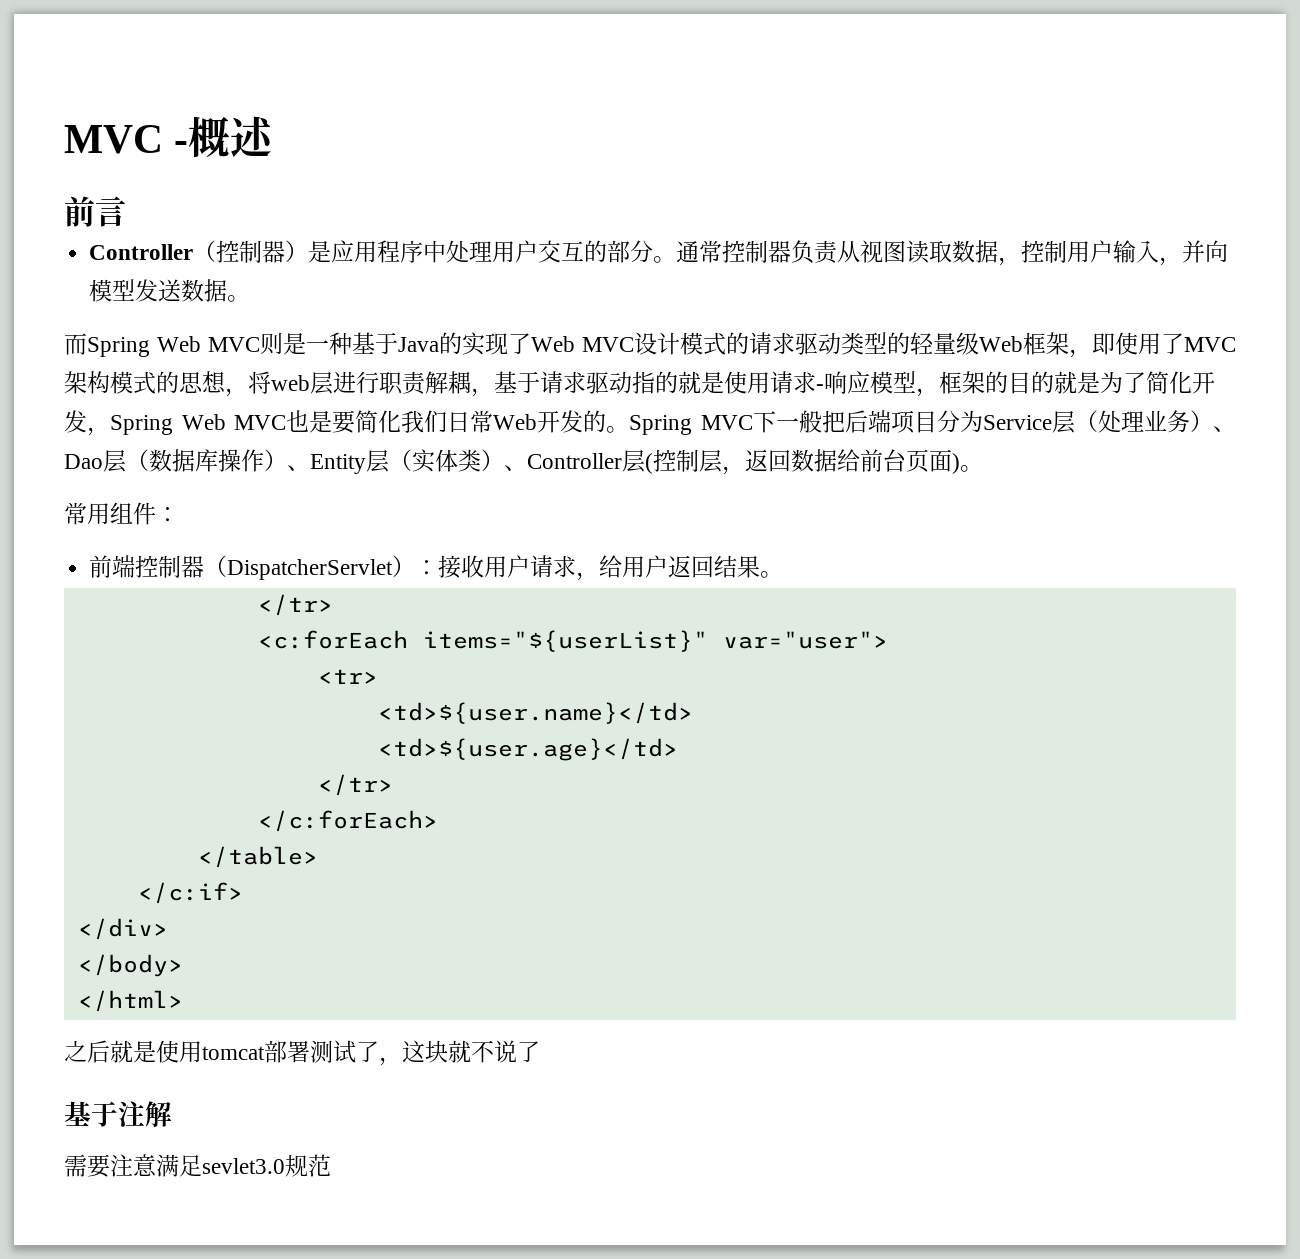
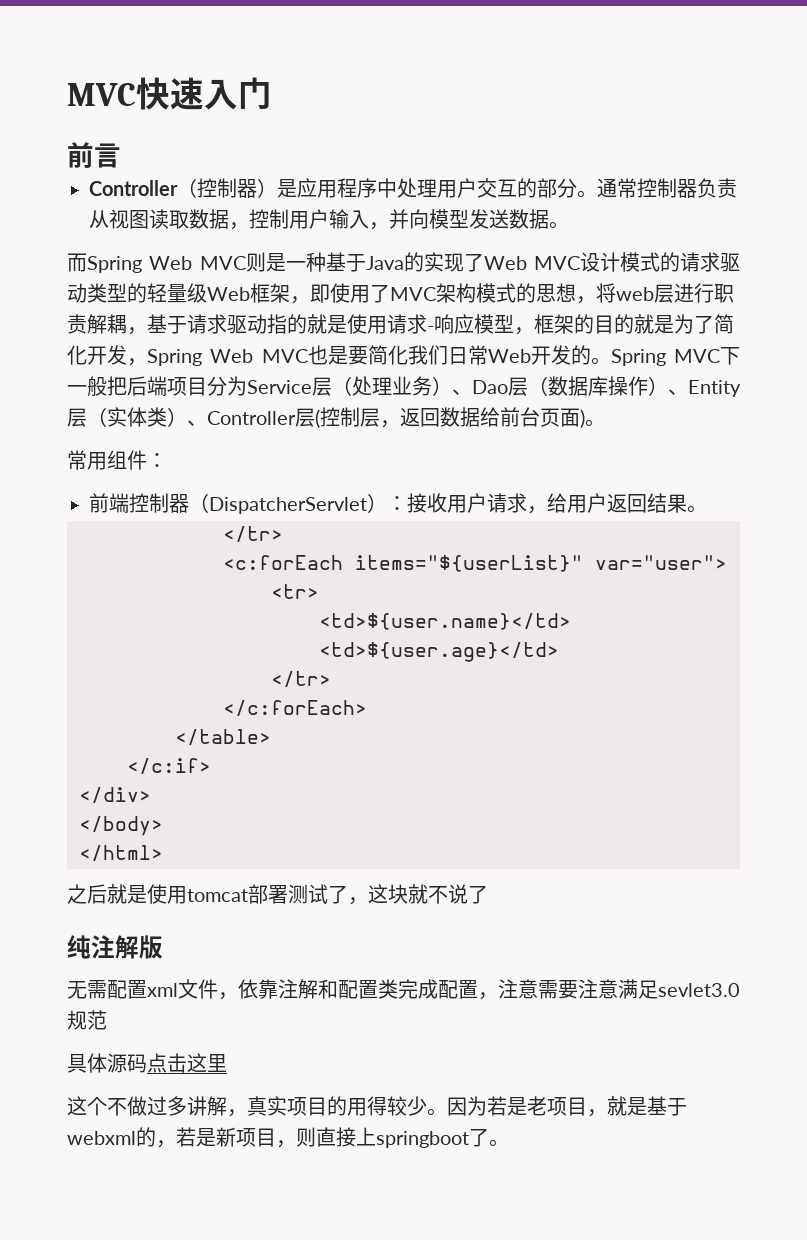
[64,116,276,158] MVC -概述 -> [67,77,272,110] MVC快速入门
[64,1101,172,1127] 基于注解 // -> [67,935,163,959] [67,979,538,1000] 纯注解版 // 无需配置xml文件，依靠注解和配置类完成配置，注意
(331, 1165) none -> [67,1053,227,1073] [67,1096,687,1117] [67,1127,509,1148] // 具体源码点击这里 // 这个不做过多讲解，真实项目的用得较少。因为若是老项目，就是基于webxml的，若是新项目，则直接上springboot了。

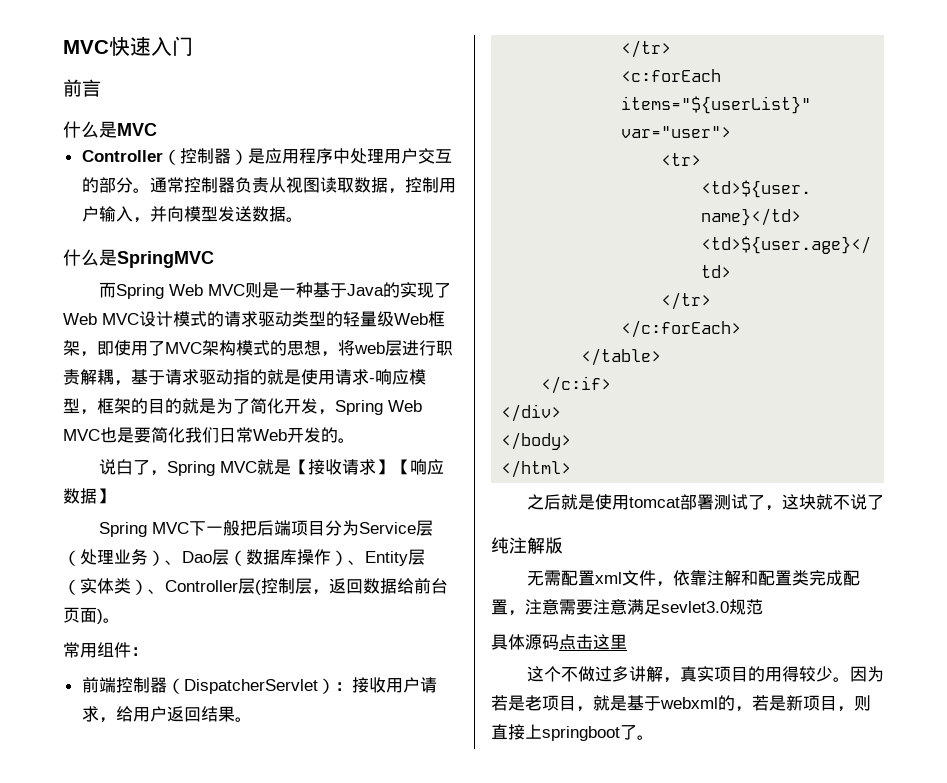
(121, 155) none -> [63,121,157,138] // 什么是MVC
(569, 225) none -> [63,249,214,268] // 什么是SpringMVC
(611, 361) none -> [98,459,444,476] [63,488,114,504] // 说白了，Spring MVC就是【接收请求】【响应数据】 //

